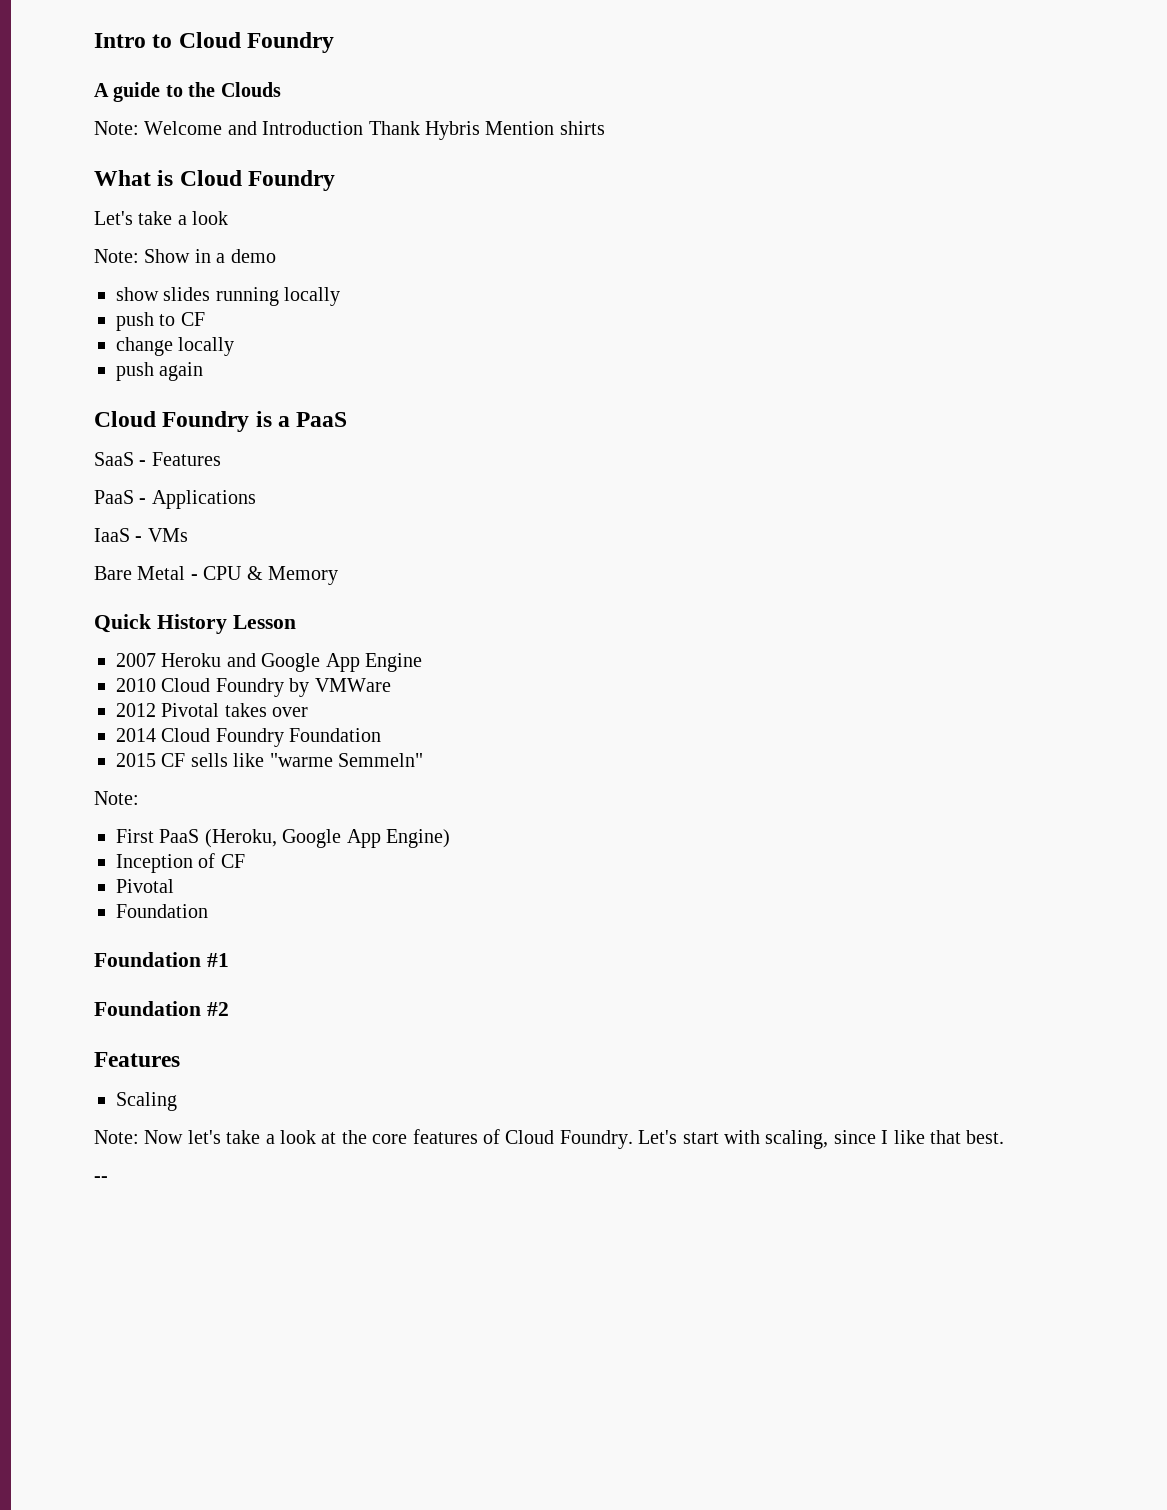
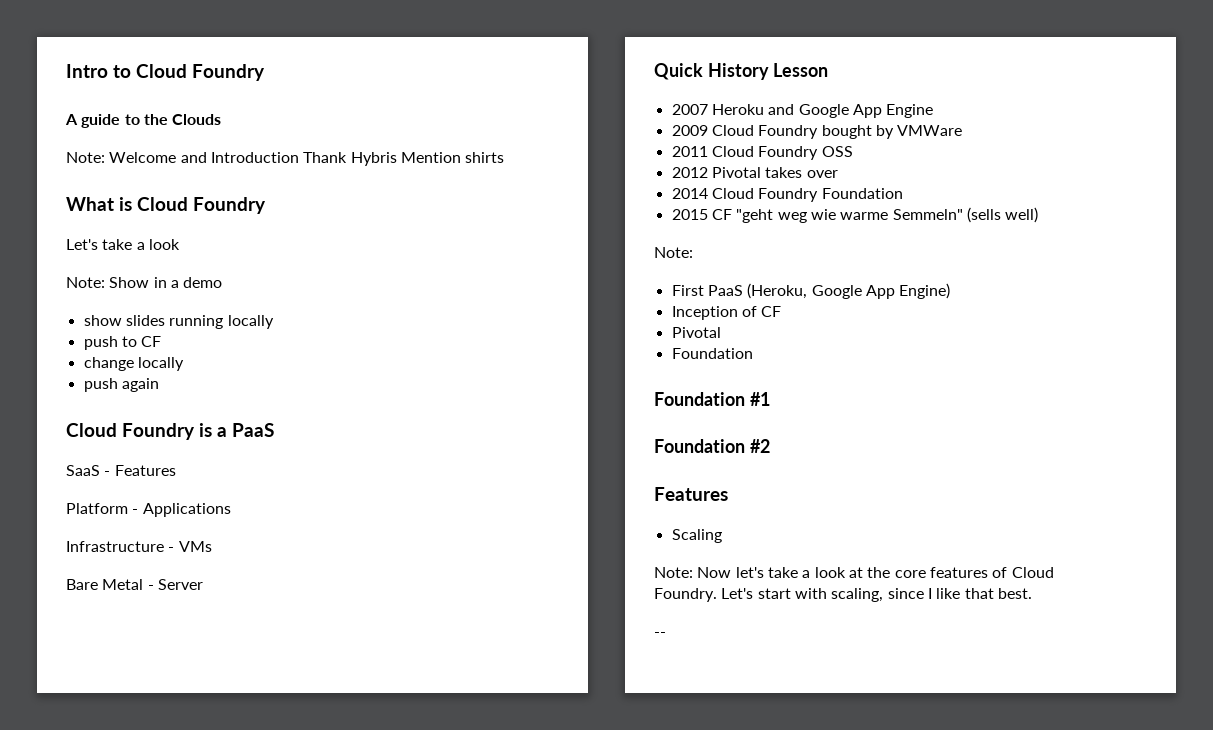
[94,490,134,504] PaaS -> [66,503,128,514] Platform
[94,528,130,542] IaaS -> [66,541,164,552] Infrastructure
[203,566,338,585] CPU & Memory -> [157,579,203,590] Server
[116,678,284,697] 2010 Cloud Foundry -> [671,125,872,139] 2009 Cloud Foundry bought
(391, 685) none -> [671,146,853,160] // 2011 Cloud Foundry OSS
[190,753,333,767] sells like "warme -> [736,209,889,223] "geht weg wie warme
(423, 760) none -> [966,207,1039,223] (sells well)

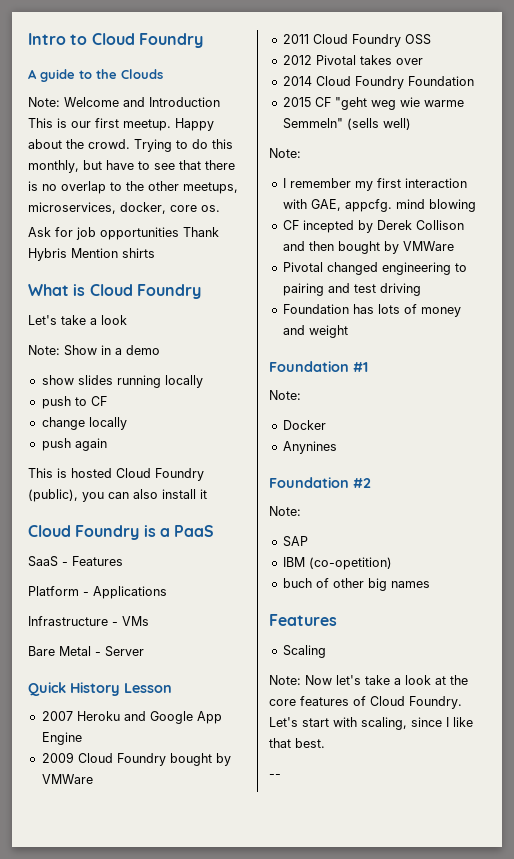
(299, 157) none -> [28,118,214,131] [28,139,233,152] [28,160,235,173] [28,181,238,194] [28,202,220,214] [28,227,179,240] This is our first meetup. Happy about the crowd. Trying to do this monthly, but have to see that there is no overlap to the other meetups, microservices, docker, core os. // Ask for job opportunities
(159, 385) none -> [28,468,204,481] [28,489,207,502] // This is hosted Cloud Foundry (public), you can also install it
[671,283,951,299] [671,306,782,320] [671,327,721,338] [671,348,753,359] First PaaS (Heroku, Google App Engine) // Inception of CF // Pivotal // Foundation -> [282,178,467,191] [282,199,476,212] [282,220,464,233] [282,241,454,254] [282,262,467,275] [282,283,421,296] [282,304,461,317] [282,325,348,338] I remember my first interaction with GAE, appcfg. mind blowing // CF incepted by Derek Collison and then bought by VMWare // Pivotal changed engineering to pairing and test driving // Foundation has lots of money and weight
(770, 399) none -> [269,390,301,400] [282,420,326,430] [282,441,337,454] // Note: // Docker // Anynines
(770, 446) none -> [269,506,301,516] [282,536,308,547] [282,557,392,570] [282,578,430,591] // Note: // SAP // IBM (co-opetition) // buch of other big names

